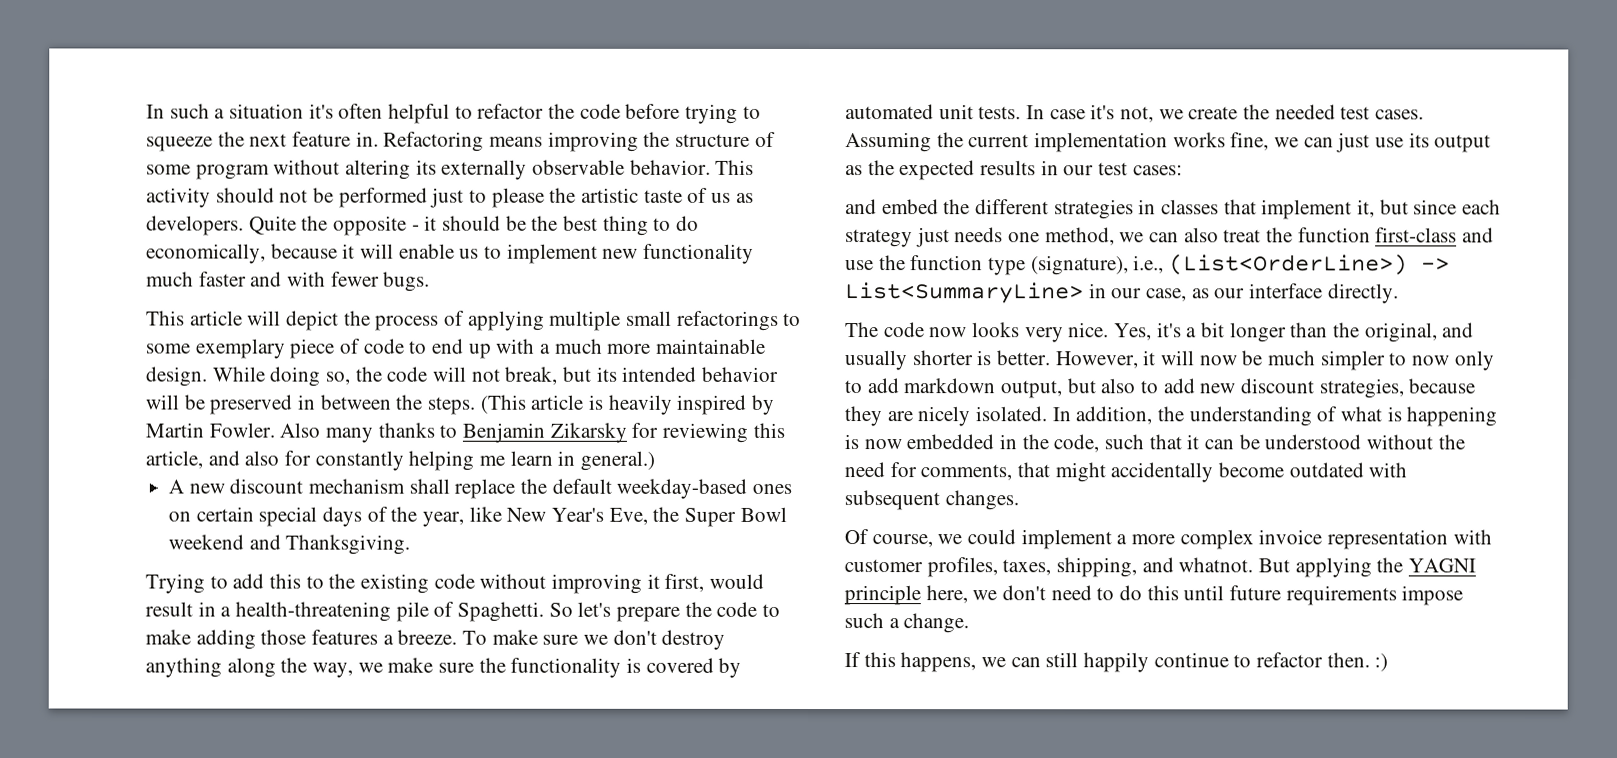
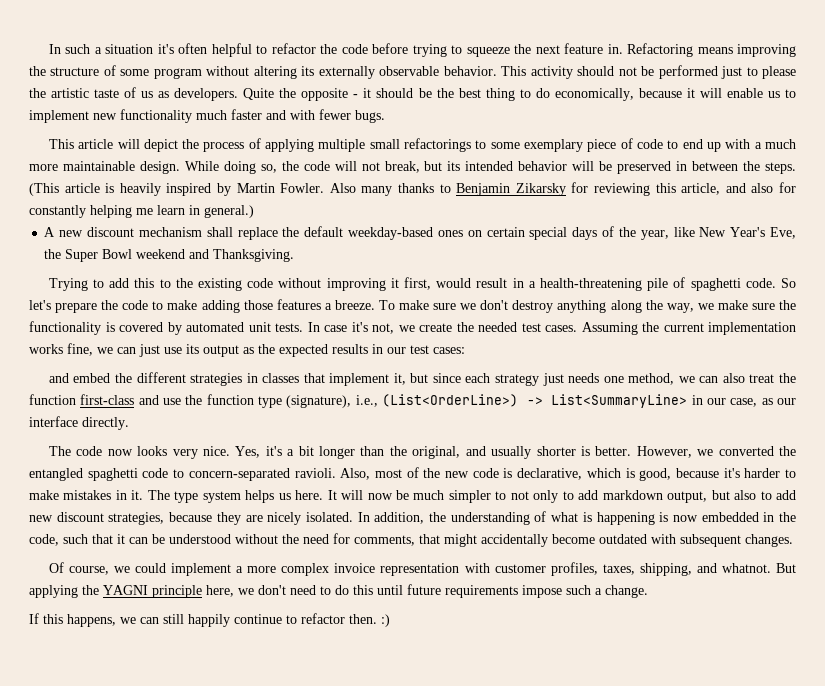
[457,601,545,622] Spaghetti. -> [690,278,776,291] spaghetti code.
[1143,350,1157,366] it -> [697,446,796,456] [29,467,797,481] [29,490,337,503] we converted the entangled spaghetti code to concern-separated ravioli. Also, most of the new code is declarative, which is good, because it's harder to make mistakes in it. The type system helps us here. It
[1412,355,1451,366] now -> [510,491,529,500] not

